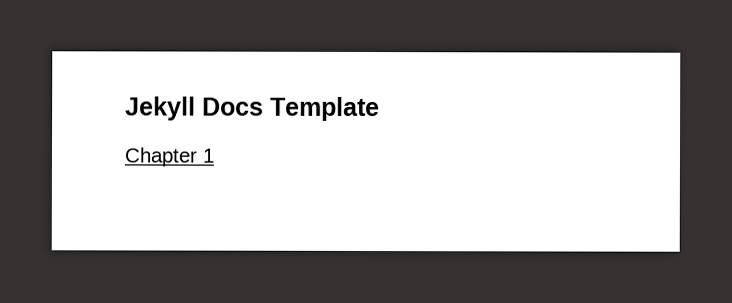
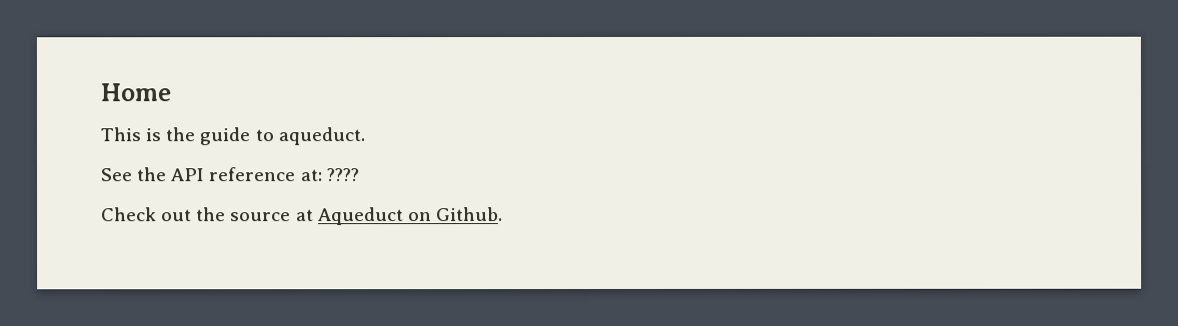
[125,96,380,122] [124,147,215,167] Jekyll Docs Template // Chapter 1 -> [100,83,171,102] [100,127,365,146] [101,167,360,182] [101,207,503,226] Home // This is the guide to aqueduct. // See the API reference at: ???? // Check out the source at Aqueduct on Github.

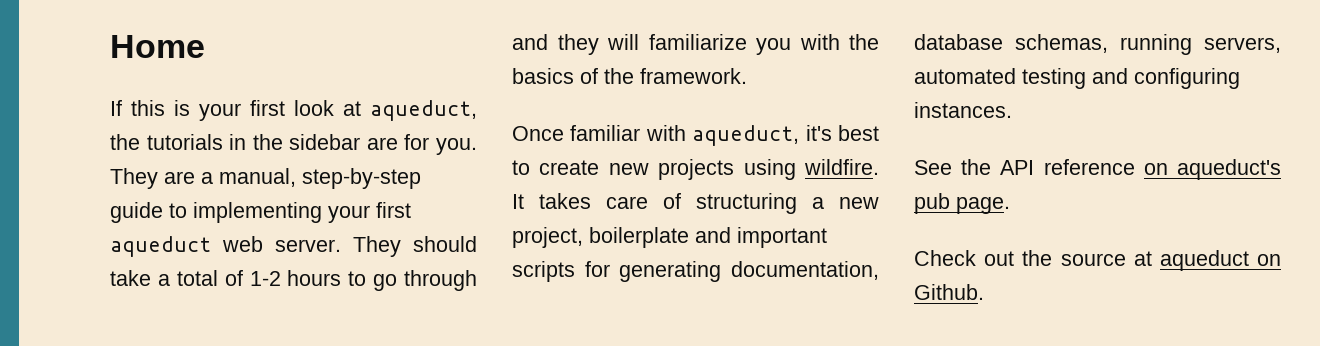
[100,127,365,146] This is the guide to aqueduct. -> [110,100,477,121] [110,134,477,155] [110,168,421,189] [110,202,411,223] [110,236,477,257] [110,270,477,291] [512,34,879,55] [512,68,747,84] [512,125,879,146] [512,159,879,180] [512,193,879,214] [512,227,827,248] [512,261,879,282] [914,34,1281,55] [914,68,1240,89] [914,102,1012,118] If this is your first look at aqueduct, the tutorials in the sidebar are for you. They are a manual, step-by-step guide to implementing your first aqueduct web server. They should take a total of 1-2 hours to go through and they will familiarize you with the basics of the framework. // Once familiar with aqueduct, it's best to create new projects using wildfire. It takes care of structuring a new project, boilerplate and important scripts for generating documentation, database schemas, running servers, automated testing and configuring instances.
[300,168,360,182] at: ???? -> [1143,159,1281,180] [914,193,1010,214] on aqueduct's pub page.
[317,207,404,226] Aqueduct -> [1159,250,1249,271] aqueduct

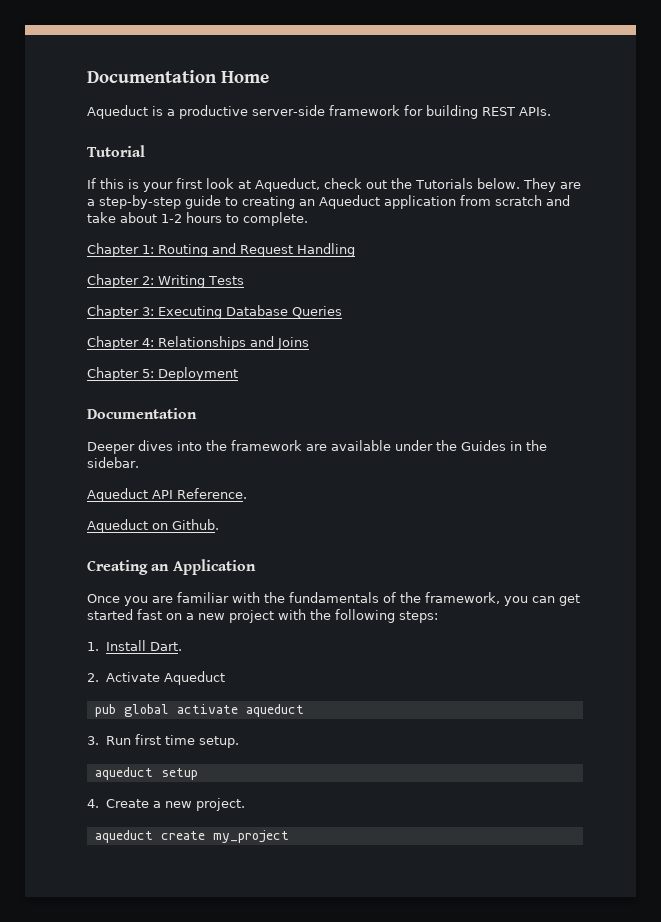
(110, 46) none -> [87,70,217,83] Documentation
(205, 46) none -> [87,105,551,119] [87,145,145,157] // Aqueduct is a productive server-side framework for building REST APIs. // Tutorial
[370,100,477,121] [110,134,477,155] aqueduct, the tutorials in the sidebar are for you. -> [255,178,520,192] Aqueduct, check out the Tutorials below.
[219,168,296,187] manual, -> (95, 202) none
[193,202,411,223] [110,236,477,257] [110,270,477,291] [512,34,879,55] [512,68,574,84] implementing your first aqueduct web server. They should take a total of 1-2 hours to go through and they will familiarize you with the basics -> [242,195,570,209] [87,212,308,226] [87,243,355,257] [87,274,244,288] [87,305,342,319] [87,336,309,350] [87,367,238,381] [87,408,197,419] [87,440,547,454] [87,457,139,468] [87,488,247,502] [87,519,219,533] [87,559,256,575] [87,592,379,606] creating an Aqueduct application from scratch and take about 1-2 hours to complete. // Chapter 1: Routing and Request Handling // Chapter 2: Writing Tests // Chapter 3: Executing Database Queries // Chapter 4: Relationships and Joins // Chapter 5: Deployment // Documentation // Deeper dives into the framework are available under the Guides in the sidebar. // Aqueduct API Reference. // Aqueduct on Github. // Creating an Application // Once you are familiar with the fundamentals
[640,68,747,84] [512,125,879,146] [512,159,879,180] [512,193,879,214] [512,227,827,248] [512,261,879,282] [914,34,1281,55] [914,68,1240,89] [914,102,1012,118] [914,159,1281,180] [914,193,1010,214] [914,250,1281,271] [914,284,984,300] framework. // Once familiar with aqueduct, it's best to create new projects using wildfire. It takes care of structuring a new project, boilerplate and important scripts for generating documentation, database schemas, running servers, automated testing and configuring instances. // See the API reference on aqueduct's pub page. // Check out the source at aqueduct on Github. -> [425,592,580,606] [87,609,438,623] [87,640,183,651] [87,671,226,685] [94,704,304,717] [87,734,240,748] [94,767,198,780] [87,798,246,811] [94,830,289,843] framework, you can get started fast on a new project with the following steps: // 1. Install Dart. // 2. Activate Aqueduct // pub global activate aqueduct // 3. Run first time setup. // aqueduct setup // 4. Create a new project. // aqueduct create my_project

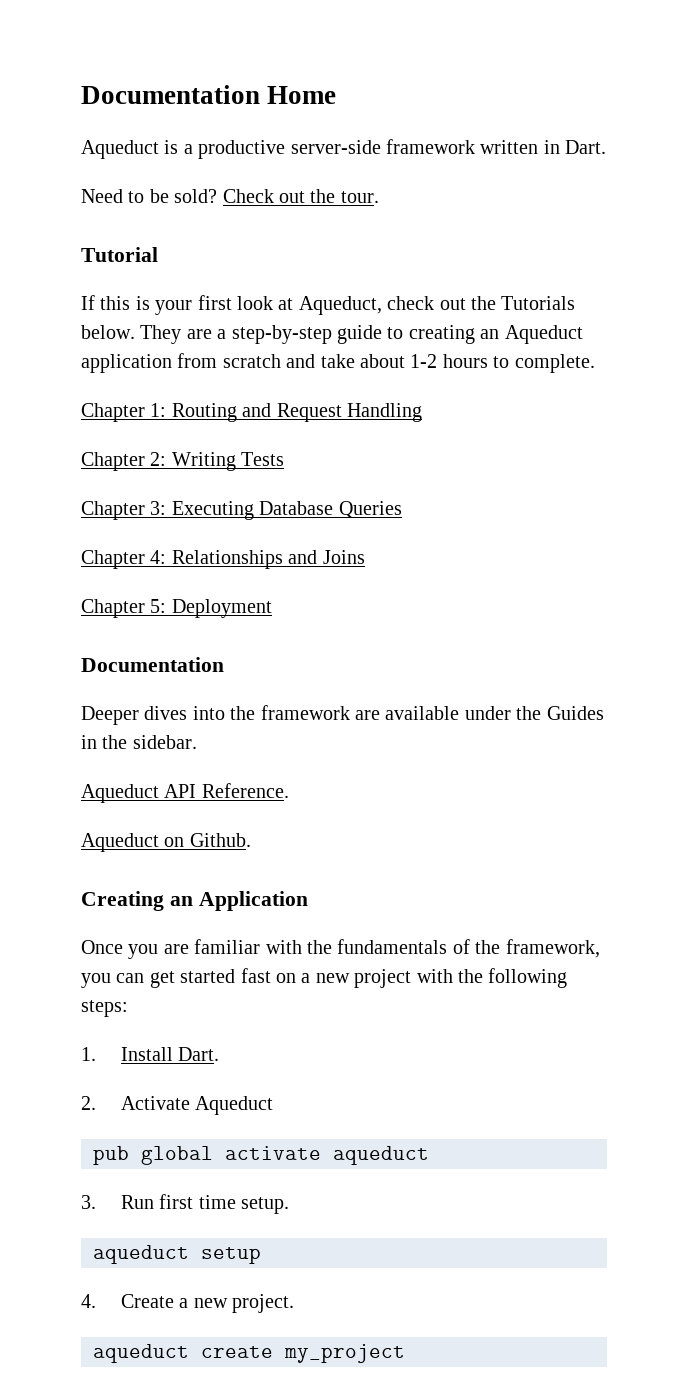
[404,105,551,119] for building REST APIs. -> [480,140,607,154] [81,189,379,203] written in Dart. // Need to be sold? Check out the tour.

